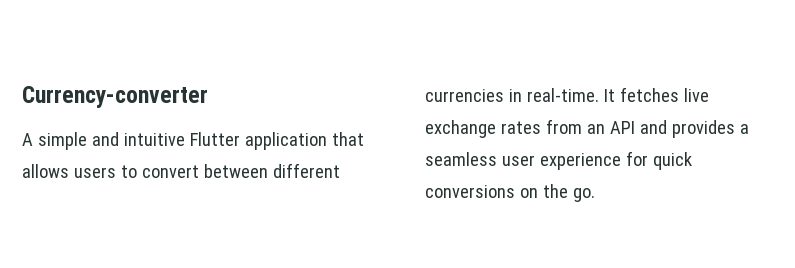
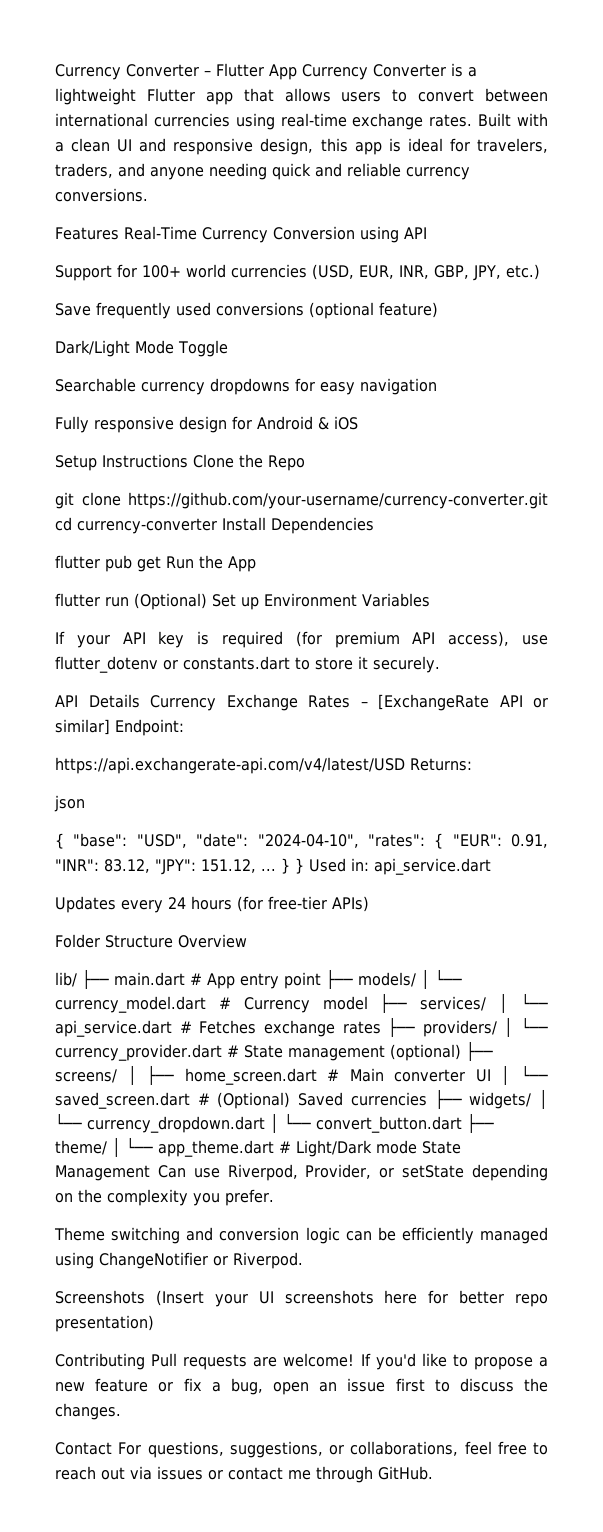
[22,86,208,108] [22,132,327,150] Currency-converter // A simple and intuitive Flutter application -> [55,63,477,80] [55,88,233,105] Currency Converter – Flutter App Currency Converter is a lightweight Flutter app
[272,163,340,178] [425,87,709,102] [425,119,749,138] [425,151,692,170] [425,184,595,202] different currencies in real-time. It fetches live exchange rates from an API and provides a seamless user experience for quick conversions on the go. -> [55,113,548,130] [55,138,548,155] [55,163,470,180] [55,188,148,202] [55,226,427,243] [55,264,540,281] [55,302,438,319] [55,340,228,357] [55,378,437,395] [55,416,358,433] [55,454,305,471] [55,492,549,509] [55,517,374,534] [55,555,256,572] [55,593,430,610] [55,631,548,648] [55,656,440,673] [55,694,548,711] [55,719,184,736] [55,757,472,774] [54,795,85,812] [55,833,548,849] [55,858,491,875] [55,896,369,913] [55,934,247,948] [55,969,462,989] [55,993,548,1013] [55,1017,548,1037] [55,1041,493,1061] [55,1065,548,1085] [55,1089,548,1109] [55,1113,494,1133] [55,1137,461,1157] [55,1164,548,1181] [55,1189,274,1206] [54,1227,548,1244] [55,1252,303,1269] [55,1290,548,1307] [55,1315,154,1332] [55,1353,549,1370] [55,1378,548,1395] [55,1403,121,1420] [55,1441,548,1458] [55,1466,433,1483] international currencies using real-time exchange rates. Built with a clean UI and responsive design, this app is ideal for travelers, traders, and anyone needing quick and reliable currency conversions. // Features Real-Time Currency Conversion using API // Support for 100+ world currencies (USD, EUR, INR, GBP, JPY, etc.) // Save frequently used conversions (optional feature) // Dark/Light Mode Toggle // Searchable currency dropdowns for easy navigation // Fully responsive design for Android & iOS // Setup Instructions Clone the Repo // git clone https://github.com/your-username/currency-converter.git cd currency-converter Install Dependencies // flutter pub get Run the App // flutter run (Optional) Set up Environment Variables // If your API key is required (for premium API access), use flutter_dotenv or constants.dart to store it securely. // API Details Currency Exchange Rates – [ExchangeRate API or similar] Endpoint: // https://api.exchangerate-api.com/v4/latest/USD Returns: // json // { "base": "USD", "date": "2024-04-10", "rates": { "EUR": 0.91, "INR": 83.12, "JPY": 151.12, ... } } Used in: api_service.dart // Updates every 24 hours (for free-tier APIs) // Folder Structure Overview // lib/ ├── main.dart # App entry point ├── models/ │ └── currency_model.dart # Currency model ├── services/ │ └── api_service.dart # Fetches exchange rates ├── providers/ │ └── currency_provider.dart # State management (optional) ├── screens/ │ ├── home_screen.dart # Main converter UI │ └── saved_screen.dart # (Optional) Saved currencies ├── widgets/ │ └── currency_dropdown.dart │ └── convert_button.dart ├── theme/ │ └── app_theme.dart # Light/Dark mode State Management Can use Riverpod, Provider, or setState depending on the complexity you prefer. // Theme switching and conversion logic can be efficiently managed using ChangeNotifier or Riverpod. // Screenshots (Insert your UI screenshots here for better repo presentation) // Contributing Pull requests are welcome! If you'd like to propose a new feature or fix a bug, open an issue first to discuss the changes. // Contact For questions, suggestions, or collaborations, feel free to reach out via issues or contact me through GitHub.

